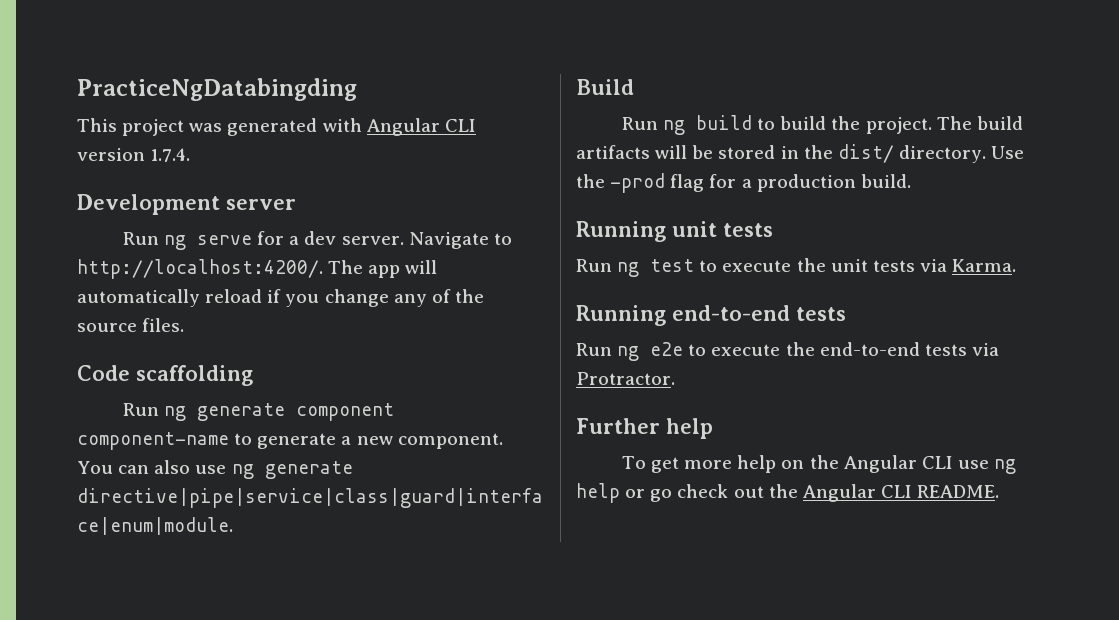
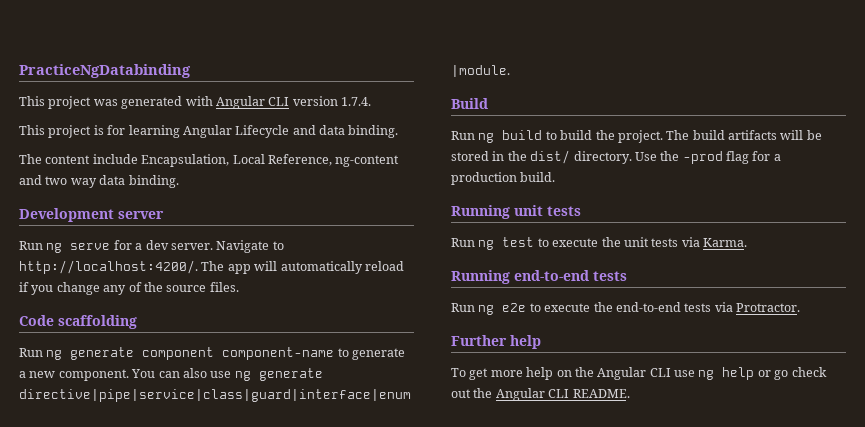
[77,78,357,101] PracticeNgDatabingding -> [19,64,191,78] PracticeNgDatabinding
(191, 155) none -> [19,125,399,138] [19,154,400,167] [19,175,179,188] // This project is for learning Angular Lifecycle and data binding. // The content include Encapsulation, Local Reference, ng-content and two way data binding.

